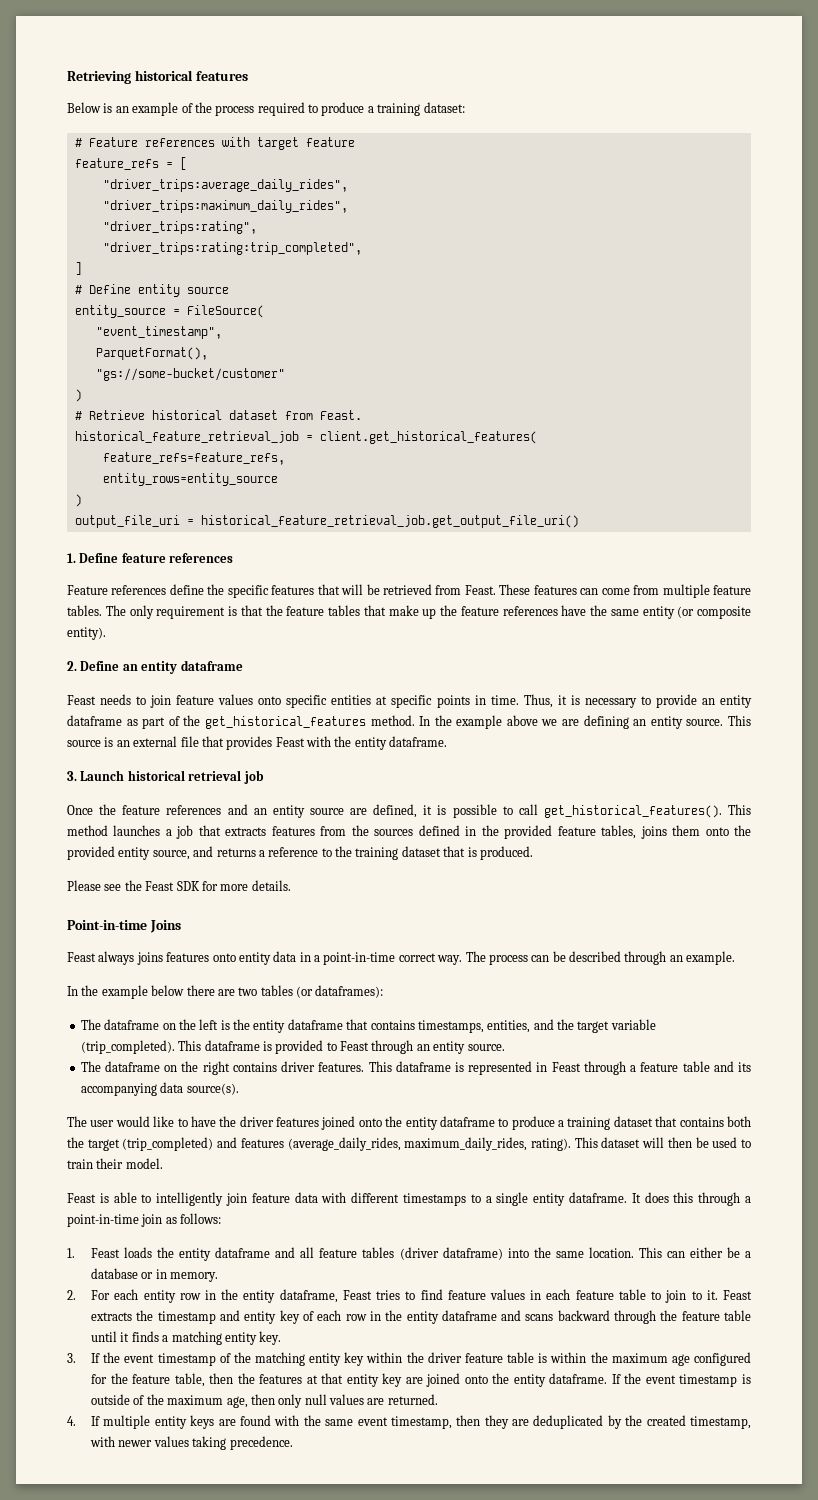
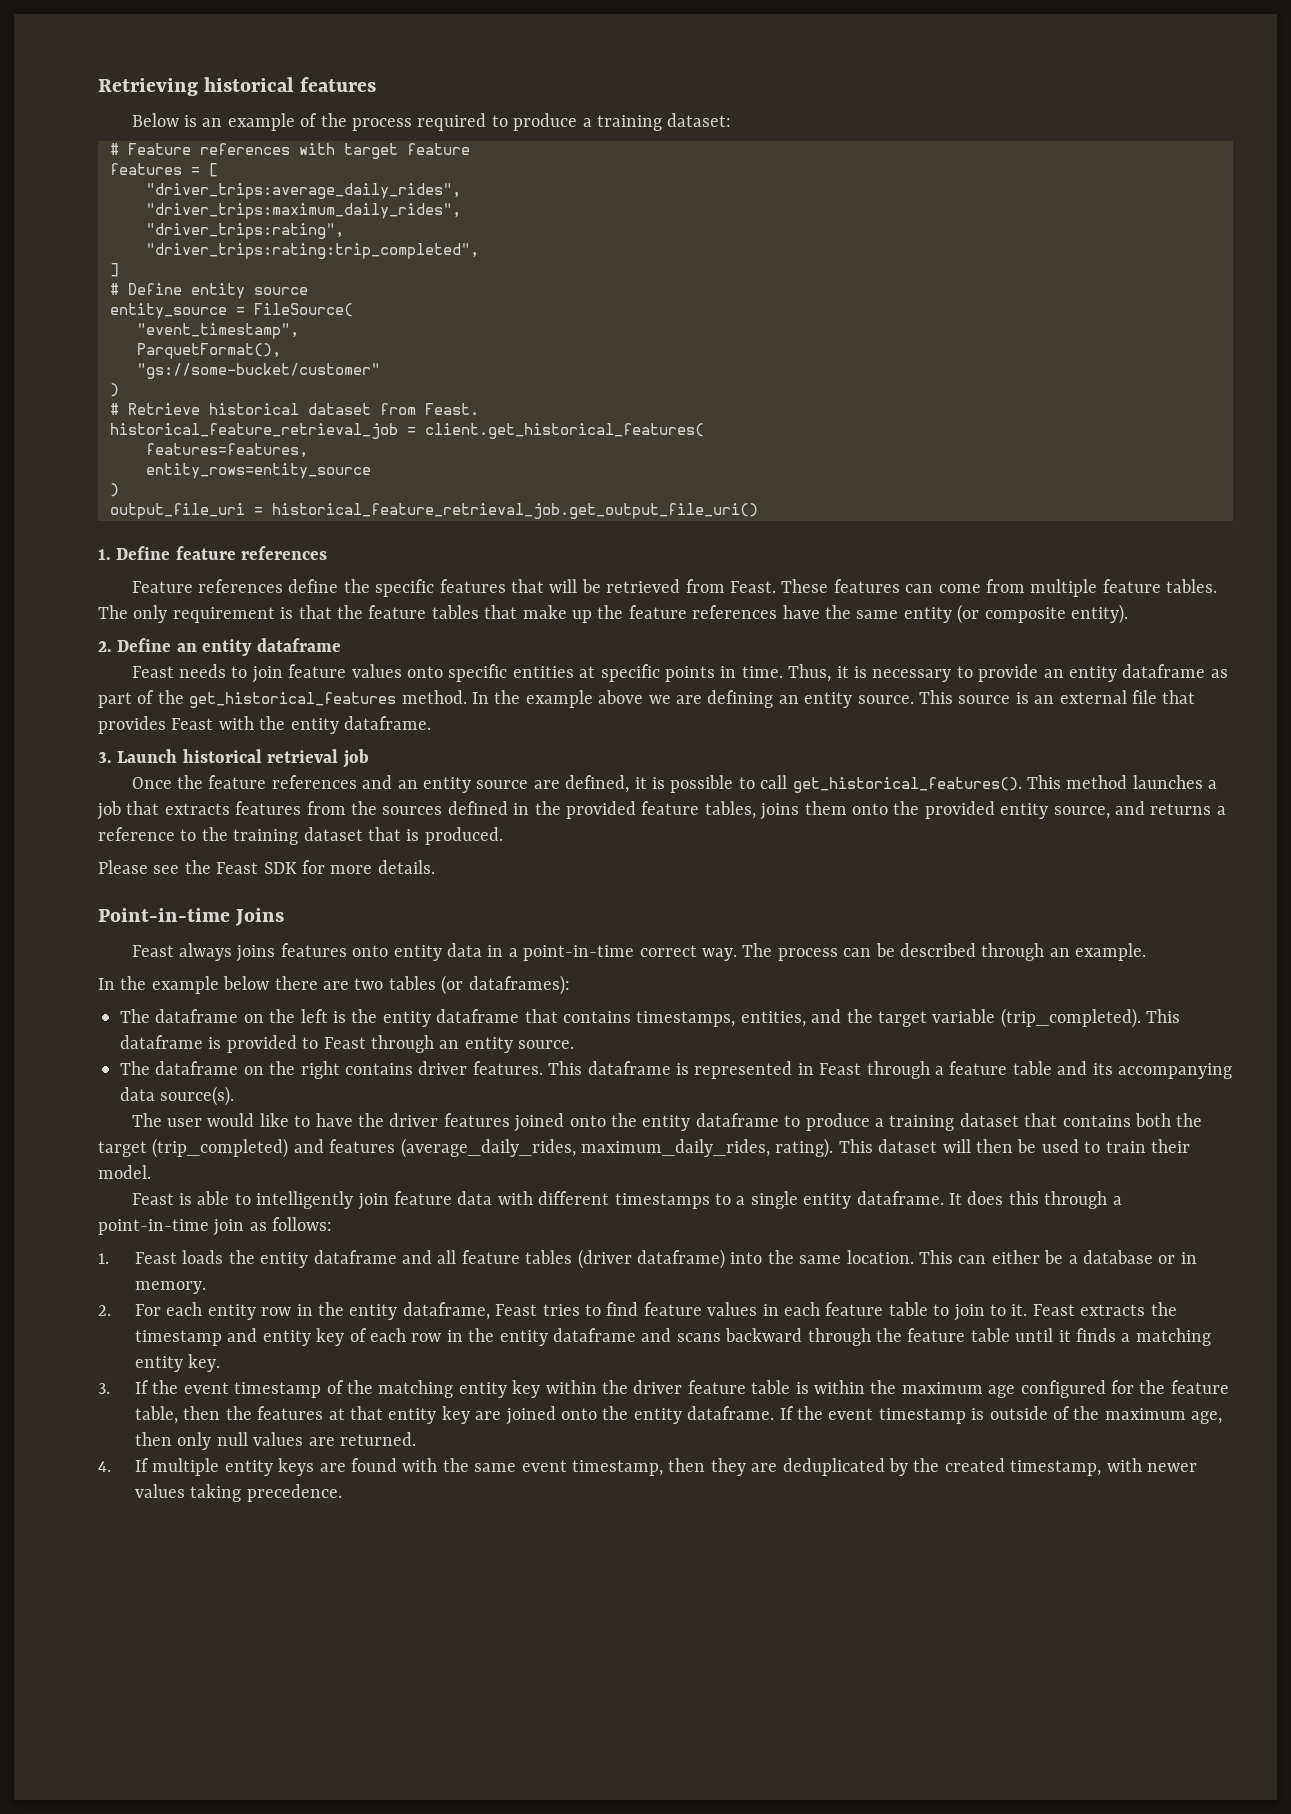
[74,158,159,170] feature_refs -> [110,163,182,175] features
[102,452,285,465] feature_refs=feature_refs, -> [146,443,308,458] features=features,

